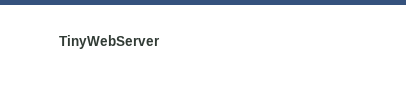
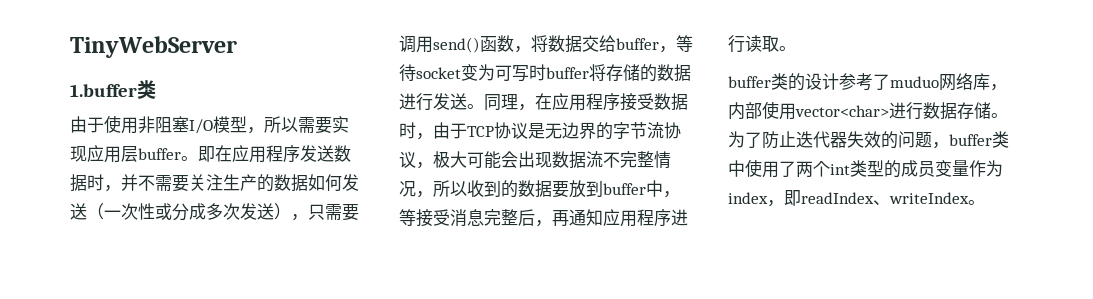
(160, 42) none -> [70,80,156,99] [70,115,349,134] [70,145,351,163] [70,174,359,192] [70,203,359,221] [399,35,693,53] [399,64,691,82] [399,93,688,111] [399,122,681,140] [399,151,671,169] [399,180,680,198] [399,209,688,227] [728,35,796,53] [728,73,1007,91] [728,101,1008,120] [728,131,1009,149] [728,159,1003,178] [728,190,985,207] // 1.buffer类 // 由于使用非阻塞I/O模型，所以需要实现应用层buffer。即在应用程序发送数据时，并不需要关注生产的数据如何发送（一次性或分成多次发送），只需要调用send()函数，将数据交给buffer，等待socket变为可写时buffer将存储的数据进行发送。同理，在应用程序接受数据时，由于TCP协议是无边界的字节流协议，极大可能会出现数据流不完整情况，所以收到的数据要放到buffer中，等接受消息完整后，再通知应用程序进行读取。 // buffer类的设计参考了muduo网络库，内部使用vector<char>进行数据存储。为了防止迭代器失效的问题，buffer类中使用了两个int类型的成员变量作为index，即readIndex、writeIndex。

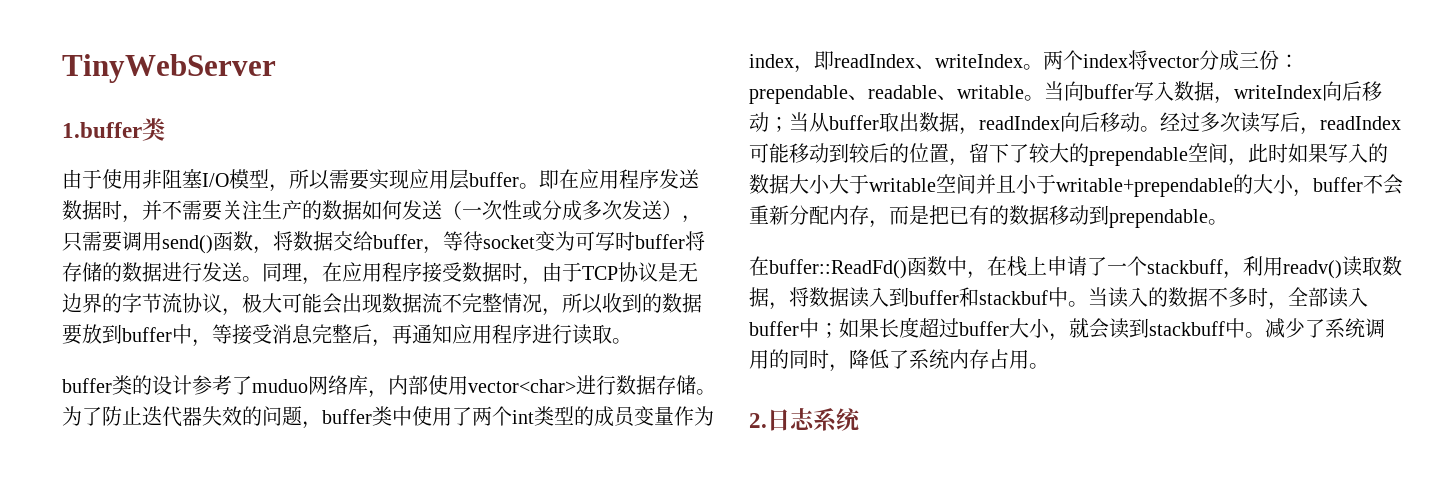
(985, 202) none -> [1043,50,1299,71] [749,81,1382,104] [749,112,1401,135] [749,143,1388,166] [749,174,1403,197] [749,205,1228,228] [749,256,1402,279] [749,287,1368,310] [749,317,1385,341] [749,349,1049,372] [749,408,861,432] 两个index将vector分成三份：prependable、readable、writable。当向buffer写入数据，writeIndex向后移动；当从buffer取出数据，readIndex向后移动。经过多次读写后，readIndex可能移动到较后的位置，留下了较大的prependable空间，此时如果写入的数据大小大于writable空间并且小于writable+prependable的大小，buffer不会重新分配内存，而是把已有的数据移动到prependable。 // 在buffer::ReadFd()函数中，在栈上申请了一个stackbuff，利用readv()读取数据，将数据读入到buffer和stackbuf中。当读入的数据不多时，全部读入buffer中；如果长度超过buffer大小，就会读到stackbuff中。减少了系统调用的同时，降低了系统内存占用。 // 2.日志系统

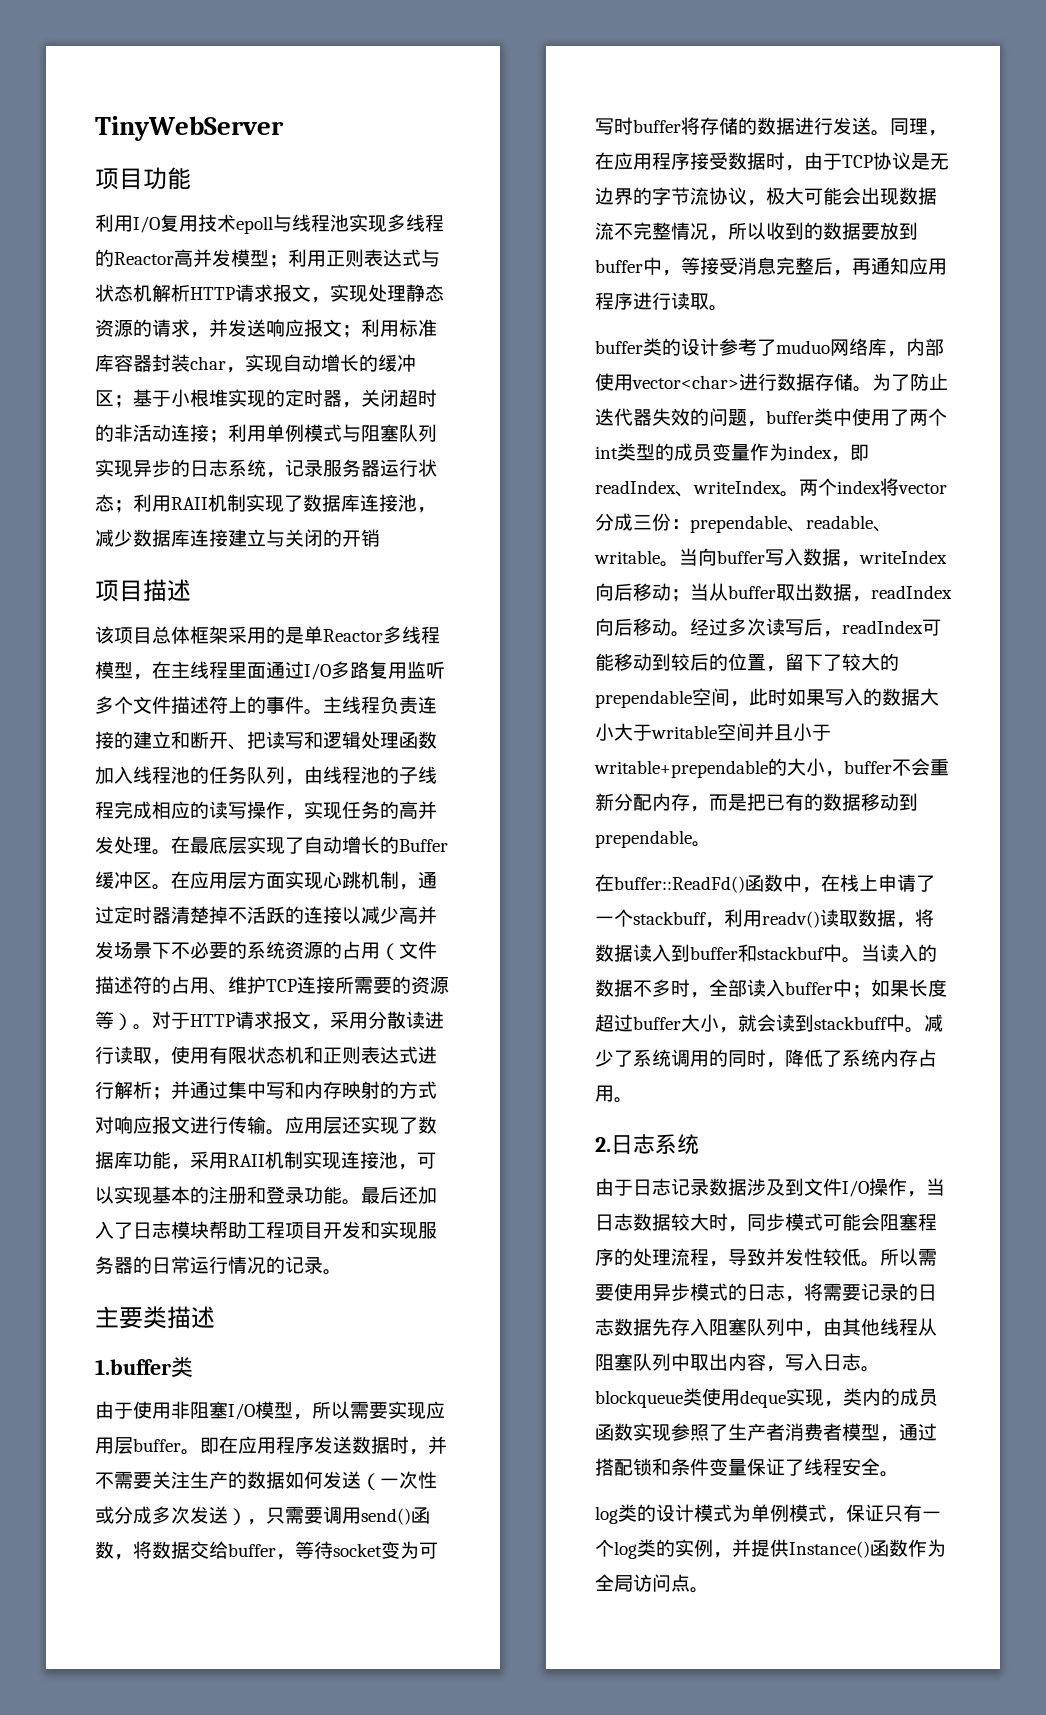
(276, 68) none -> [95,167,191,190] [95,214,444,234] [95,249,440,268] [95,284,444,303] [95,319,437,338] [95,354,416,373] [95,389,437,408] [95,424,437,443] [95,459,437,478] [95,494,436,513] [95,529,380,547] [95,579,191,602] [95,626,440,644] [95,661,445,680] [95,696,437,715] [95,731,437,750] [95,766,437,785] [95,801,437,820] [95,836,448,855] [95,871,437,890] [95,906,437,924] [95,941,437,960] [95,976,449,995] [95,1011,444,1030] [95,1046,437,1065] [95,1081,437,1100] [95,1116,437,1135] [95,1151,436,1170] [95,1186,437,1205] [95,1221,437,1239] [95,1256,342,1275] [95,1306,215,1329] // 项目功能 // 利用I/O复用技术epoll与线程池实现多线程的Reactor高并发模型；利用正则表达式与状态机解析HTTP请求报文，实现处理静态资源的请求，并发送响应报文；利用标准库容器封装char，实现自动增长的缓冲区；基于小根堆实现的定时器，关闭超时的非活动连接；利用单例模式与阻塞队列实现异步的日志系统，记录服务器运行状态；利用RAII机制实现了数据库连接池，减少数据库连接建立与关闭的开销 // 项目描述 // 该项目总体框架采用的是单Reactor多线程模型，在主线程里面通过I/O多路复用监听多个文件描述符上的事件。主线程负责连接的建立和断开、把读写和逻辑处理函数加入线程池的任务队列，由线程池的子线程完成相应的读写操作，实现任务的高并发处理。在最底层实现了自动增长的Buffer缓冲区。在应用层方面实现心跳机制，通过定时器清楚掉不活跃的连接以减少高并发场景下不必要的系统资源的占用（文件描述符的占用、维护TCP连接所需要的资源等）。对于HTTP请求报文，采用分散读进行读取，使用有限状态机和正则表达式进行解析；并通过集中写和内存映射的方式对响应报文进行传输。应用层还实现了数据库功能，采用RAII机制实现连接池，可以实现基本的注册和登录功能。最后还加入了日志模块帮助工程项目开发和实现服务器的日常运行情况的记录。 // 主要类描述
(861, 419) none -> [595,1178,945,1197] [595,1213,937,1232] [595,1248,937,1267] [595,1283,937,1302] [595,1318,937,1337] [595,1353,880,1372] [595,1388,938,1408] [595,1423,937,1442] [595,1458,899,1477] [595,1504,941,1524] [595,1539,946,1559] [595,1574,709,1593] // 由于日志记录数据涉及到文件I/O操作，当日志数据较大时，同步模式可能会阻塞程序的处理流程，导致并发性较低。所以需要使用异步模式的日志，将需要记录的日志数据先存入阻塞队列中，由其他线程从阻塞队列中取出内容，写入日志。blockqueue类使用deque实现，类内的成员函数实现参照了生产者消费者模型，通过搭配锁和条件变量保证了线程安全。 // log类的设计模式为单例模式，保证只有一个log类的实例，并提供Instance()函数作为全局访问点。

